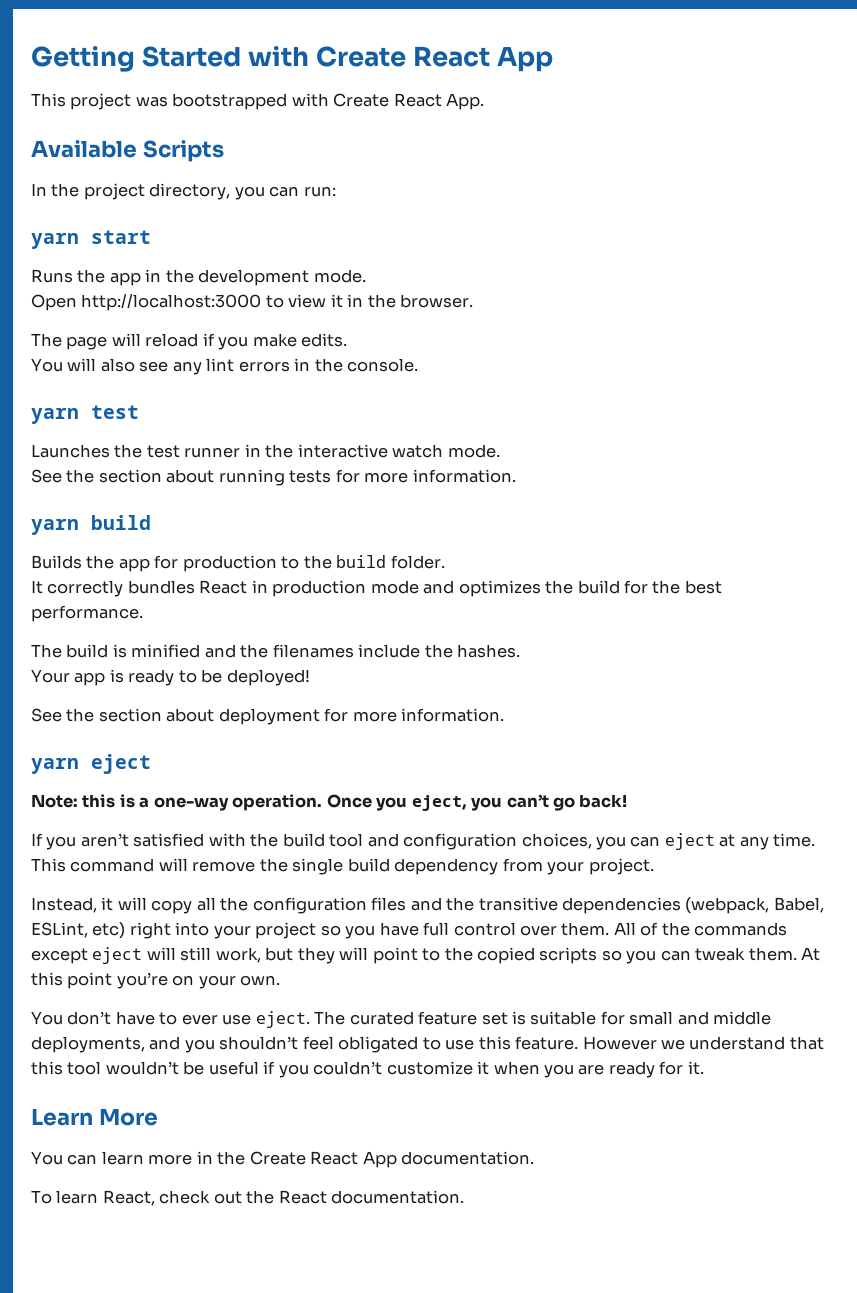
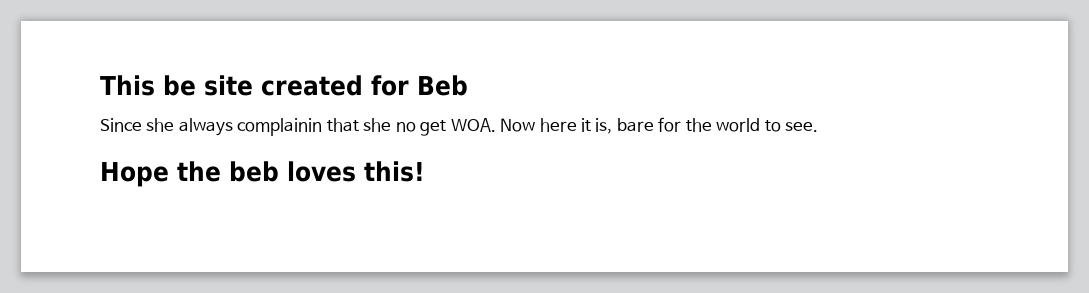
[31,46,554,72] [31,93,485,110] [31,140,224,162] [31,183,336,200] [31,230,151,249] [31,269,366,286] [31,294,474,311] [31,333,348,350] [31,358,419,375] [31,405,139,424] [31,444,500,458] [31,469,516,486] [31,515,151,535] [31,555,445,572] [31,580,722,597] [31,605,143,622] [31,644,521,658] [31,669,310,686] [31,708,505,725] [31,754,151,774] [31,794,628,811] [31,833,816,850] [31,858,654,875] [31,897,824,914] [31,922,788,939] [31,947,821,964] [31,972,281,989] [31,1011,772,1028] [31,1036,824,1053] [31,1061,704,1078] [31,1108,158,1126] [31,1151,535,1168] [31,1190,465,1206] Getting Started with Create React App // This project was bootstrapped with Create React App. // Available Scripts // In the project directory, you can run: // yarn start // Runs the app in the development mode. // Open http://localhost:3000 to view it in the browser. // The page will reload if you make edits. // You will also see any lint errors in the console. // yarn test // Launches the test runner in the interactive watch mode. // See the section about running tests for more information. // yarn build // Builds the app for production to the build folder. // It correctly bundles React in production mode and optimizes the build for the best performance. // The build is minified and the filenames include the hashes. // Your app is ready to be deployed! // See the section about deployment for more information. // yarn eject // Note: this is a one-way operation. Once you eject, you can’t go back! // If you aren’t satisfied with the build tool and configuration choices, you can eject at any time. This command will remove the single build dependency from your project. // Instead, it will copy all the configuration files and the transitive dependencies (webpack, Babel, ESLint, etc) right into your project so you have full control over them. All of the commands except eject will still work, but they will point to the copied scripts so you can tweak them. At this point you’re on your own. // You don’t have to ever use eject. The curated feature set is suitable for small and middle deployments, and you shouldn’t feel obligated to use this feature. However we understand that this tool wouldn’t be useful if you couldn’t customize it when you are ready for it. // Learn More // You can learn more in the Create React App documentation. // To learn React, check out the React documentation. -> [100,75,468,96] [100,117,819,136] [100,161,425,187] This be site created for Beb // Since she always complainin that she no get WOA. Now here it is, bare for the world to see. // Hope the beb loves this!

